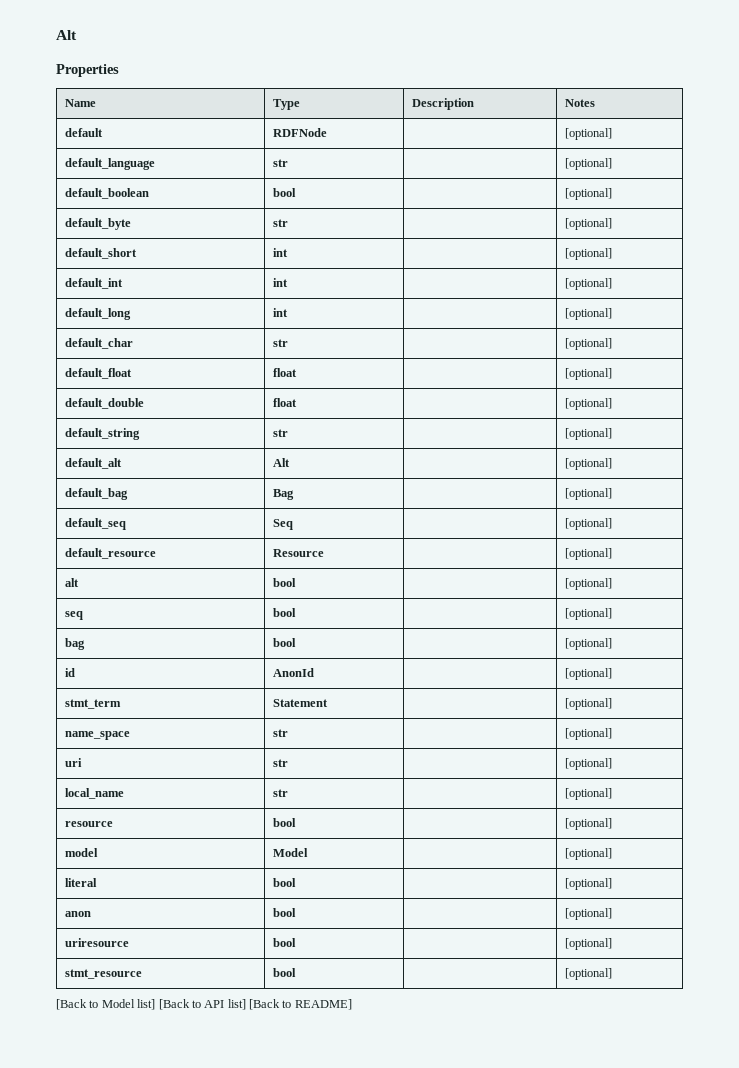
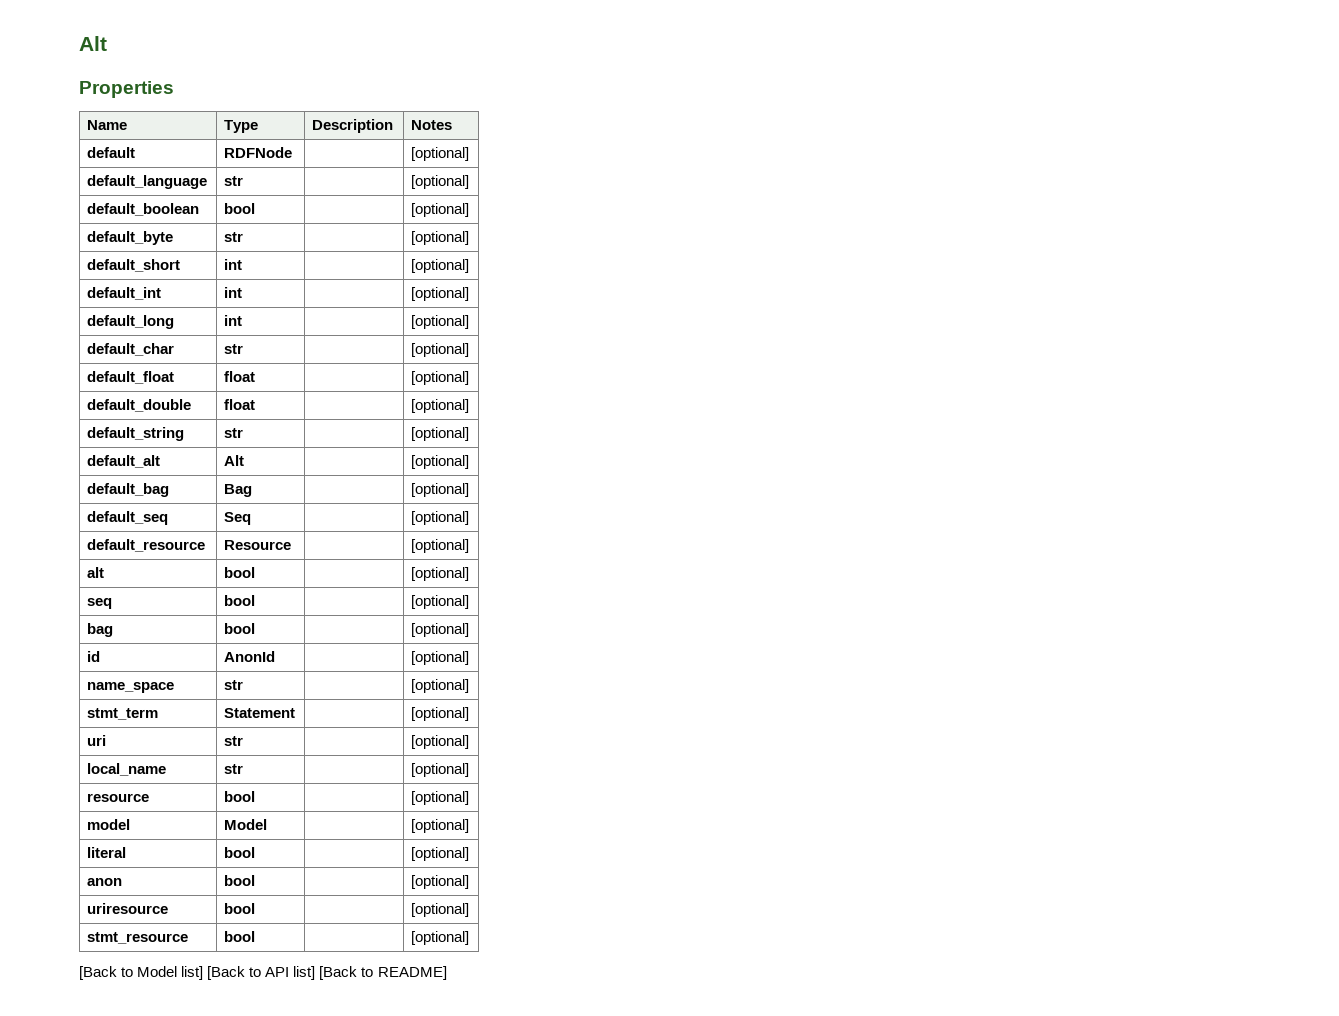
[65,699,122,709] [273,699,329,707] [565,698,613,710] [65,731,131,740] [273,729,289,737] stmt_term | Statement | | [optional] // name_space | str -> [87,682,175,693] [224,680,244,690] [411,679,470,693] [87,708,159,720] [224,708,296,718] name_space | str | | [optional] // stmt_term | Statement

